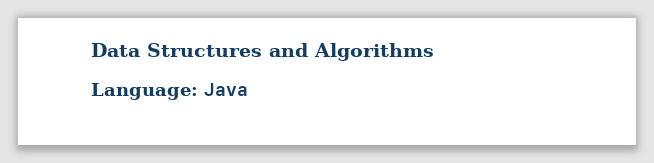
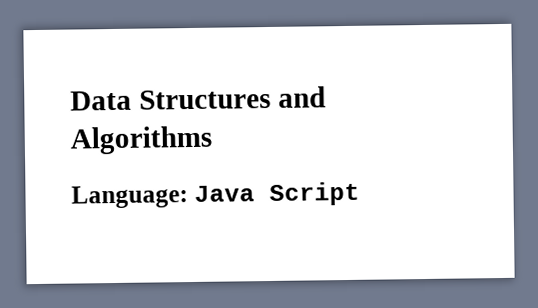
(248, 89) none -> [268,181,360,207] Script

